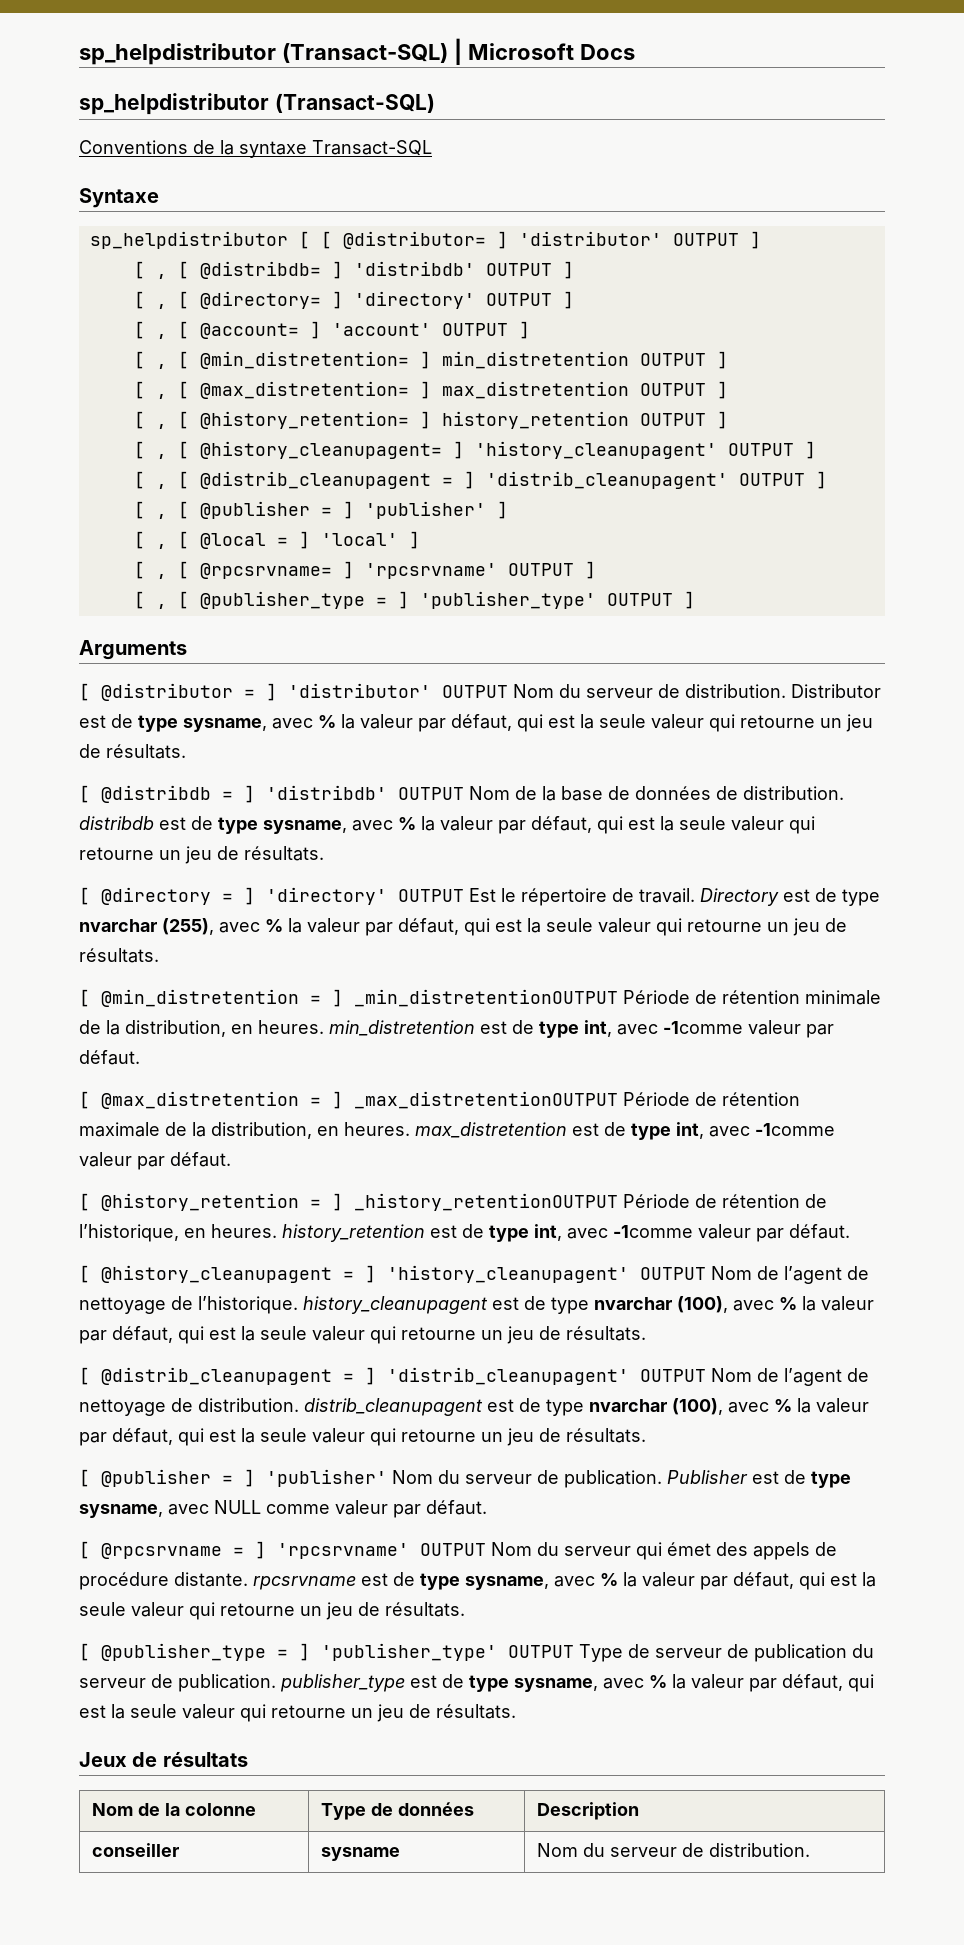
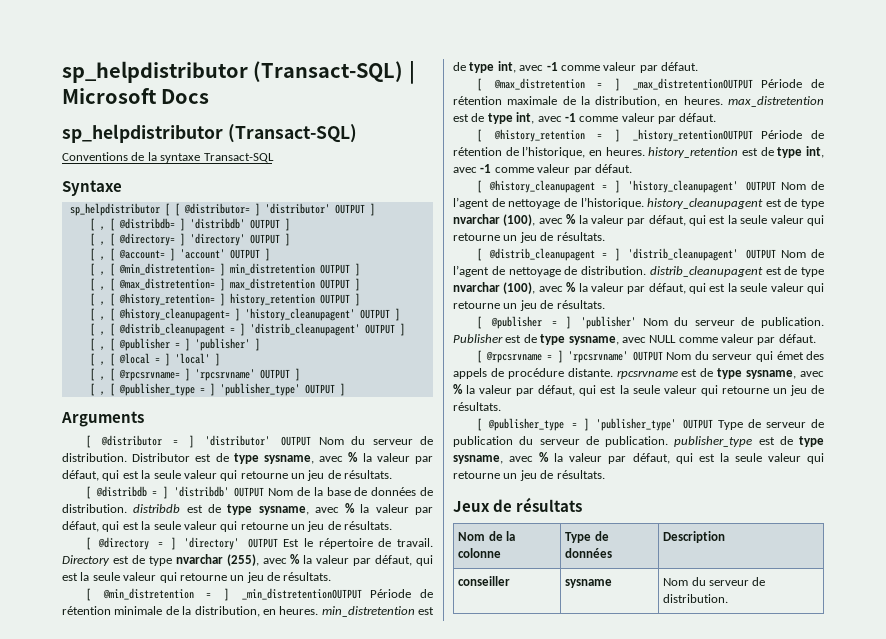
[663,1021,743,1034] -1comme -> [546,62,600,71] -1 comme
[755,1123,835,1136] -1comme -> [564,113,619,122] -1 comme
[613,1225,693,1238] -1comme -> [480,164,534,173] -1 comme

